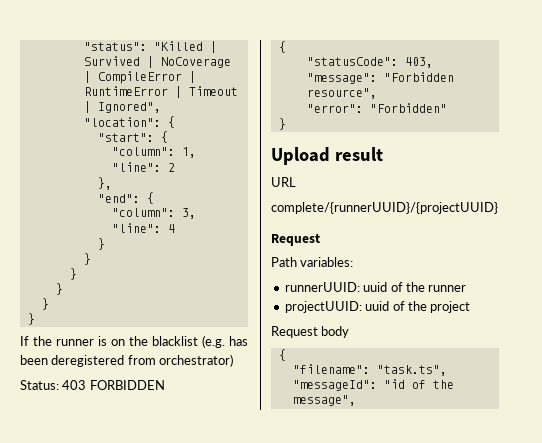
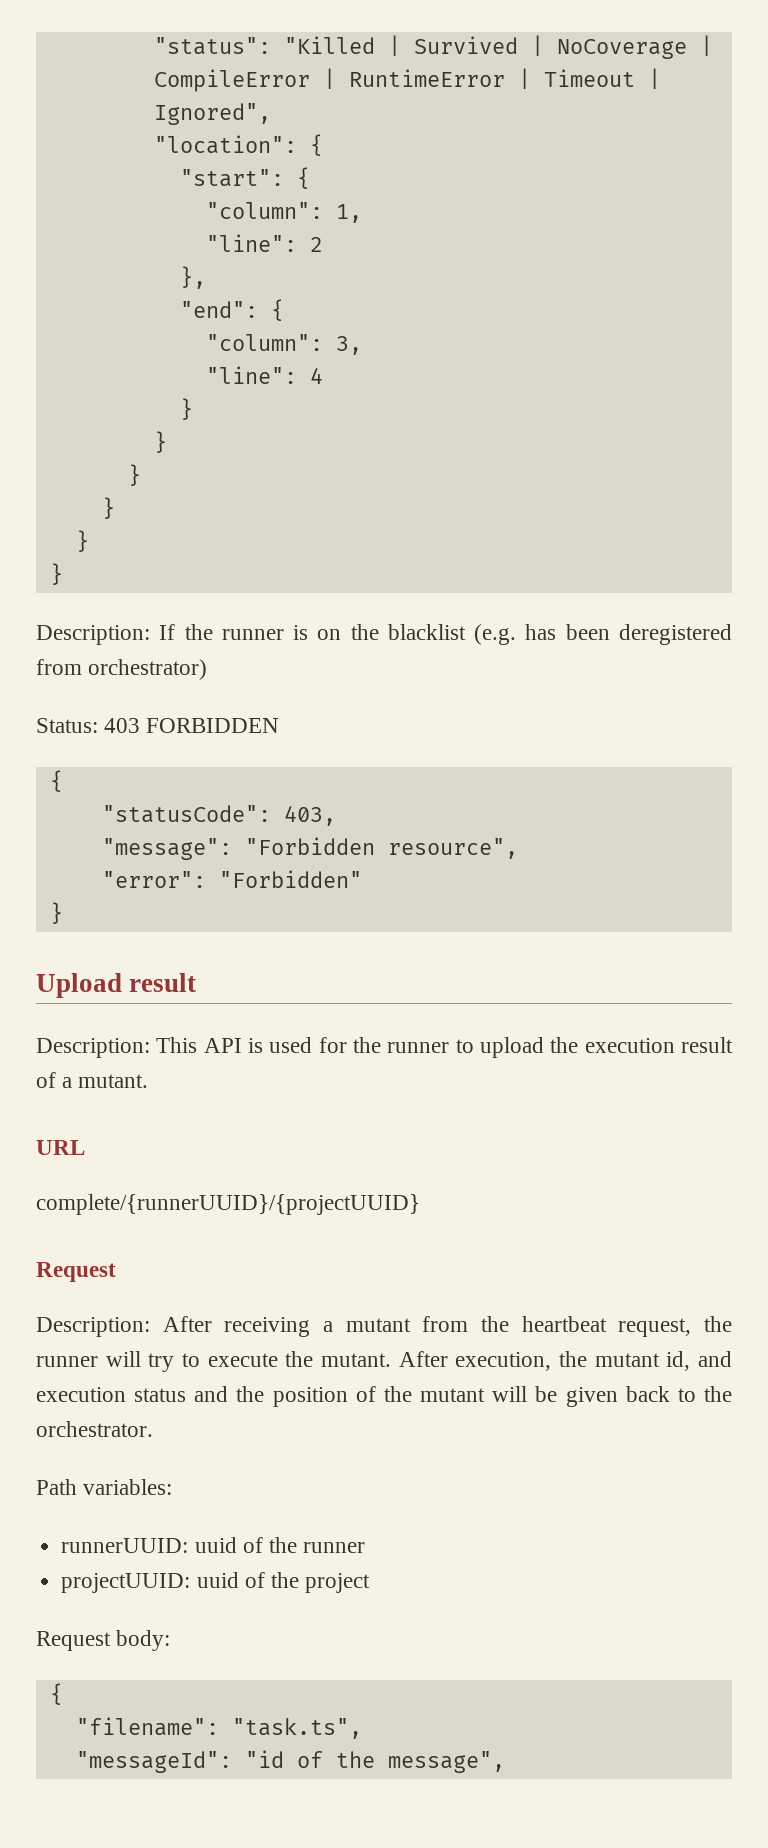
(35, 319) none -> [36,625,150,645] Description:
[271,177,296,187] [271,202,498,214] [271,233,320,246] URL // complete/{runnerUUID}/{projectUUID} // Request -> [36,1037,733,1058] [36,1072,149,1088] [36,1140,85,1155] [36,1194,420,1215] [36,1262,116,1282] [36,1316,732,1337] [36,1351,732,1372] [36,1386,732,1407] [36,1421,153,1437] Description: This API is used for the runner to upload the execution result of a mutant. // URL // complete/{runnerUUID}/{projectUUID} // Request // Description: After receiving a mutant from the heartbeat request, the runner will try to execute the mutant. After execution, the mutant id, and execution status and the position of the mutant will be given back to the orchestrator.
[321,326,350,338] body -> [116,1630,171,1651] body:

